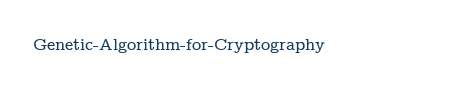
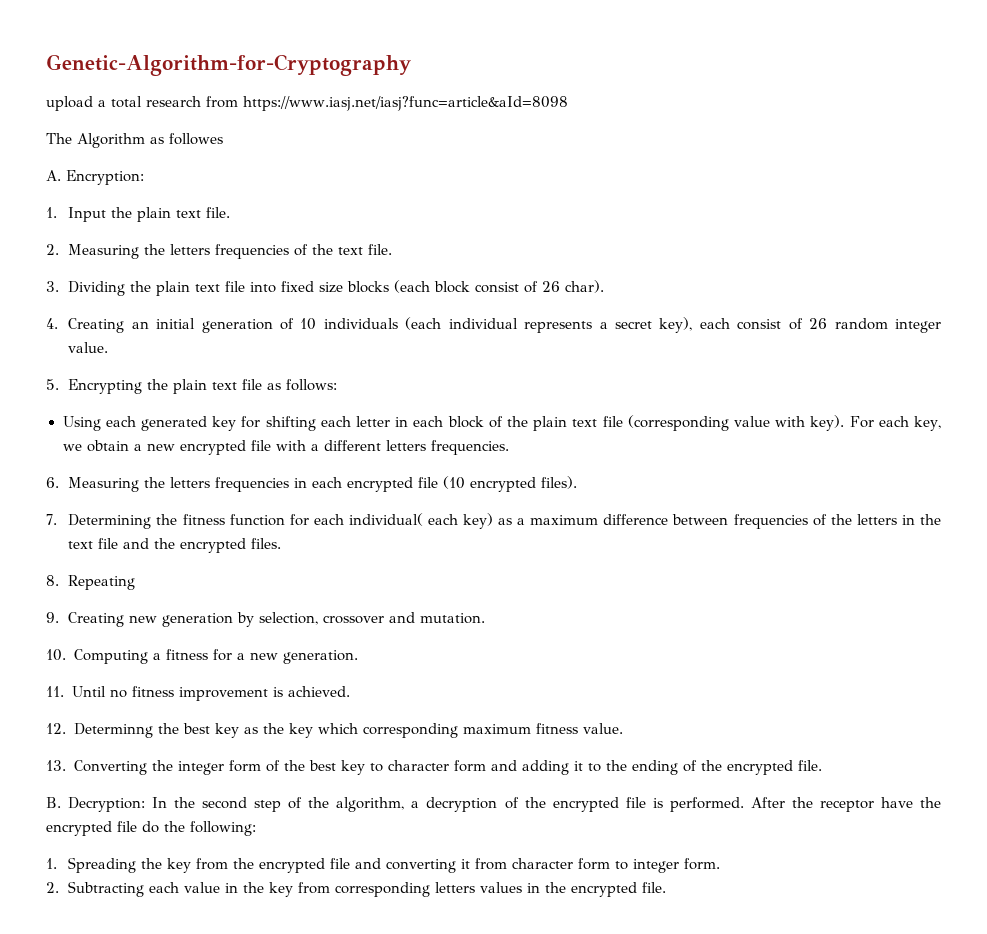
(325, 46) none -> [46,96,568,111] [46,133,223,148] [46,170,144,185] [46,207,231,222] [46,244,393,259] [46,280,605,296] [46,317,942,333] [68,342,109,353] [46,379,338,394] [62,415,942,431] [62,440,509,455] [46,476,578,492] [46,513,941,529] [68,538,282,553] [46,575,136,590] [46,612,486,627] [46,649,358,664] [46,686,350,701] [46,723,623,738] [46,760,822,775] [46,797,941,812] [46,821,256,836] [46,857,721,873] [46,881,667,897] // upload a total research from https://www.iasj.net/iasj?func=article&aId=8098 // The Algorithm as followes // A. Encryption: // 1. Input the plain text file. // 2. Measuring the letters frequencies of the text file. // 3. Dividing the plain text file into fixed size blocks (each block consist of 26 char). // 4. Creating an initial generation of 10 individuals (each individual represents a secret key), each consist of 26 random integer value. // 5. Encrypting the plain text file as follows: // Using each generated key for shifting each letter in each block of the plain text file (corresponding value with key). For each key, we obtain a new encrypted file with a different letters frequencies. // 6. Measuring the letters frequencies in each encrypted file (10 encrypted files). // 7. Determining the fitness function for each individual( each key) as a maximum difference between frequencies of the letters in the text file and the encrypted files. // 8. Repeating // 9. Creating new generation by selection, crossover and mutation. // 10. Computing a fitness for a new generation. // 11. Until no fitness improvement is achieved. // 12. Determinng the best key as the key which corresponding maximum fitness value. // 13. Converting the integer form of the best key to character form and adding it to the ending of the encrypted file. // B. Decryption: In the second step of the algorithm, a decryption of the encrypted file is performed. After the receptor have the encrypted file do the following: // 1. Spreading the key from the encrypted file and converting it from character form to integer form. // 2. Subtracting each value in the key from corresponding letters values in the encrypted file.

